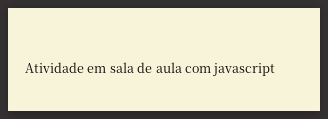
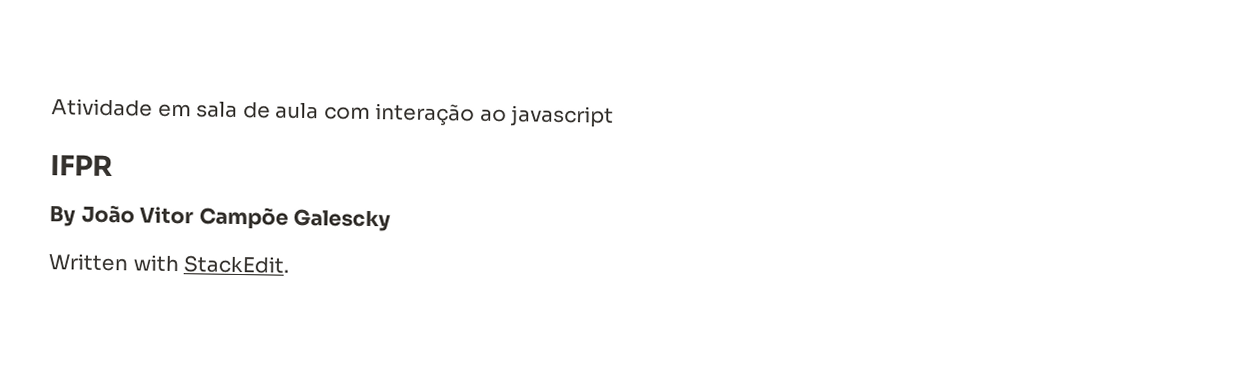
(211, 69) none -> [375,103,507,126] interação ao
(276, 70) none -> [50,154,113,177] [49,204,392,232] [48,253,290,274] // IFPR // By João Vitor Campõe Galescky // Written with StackEdit.

